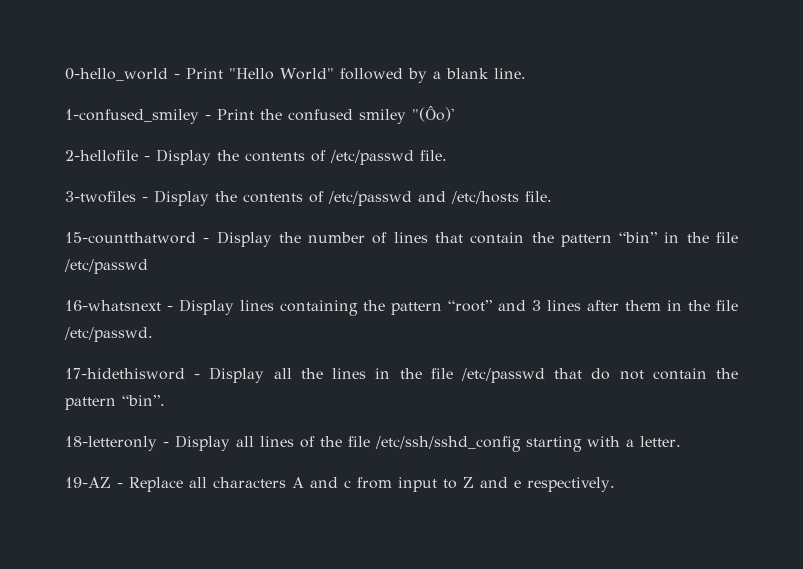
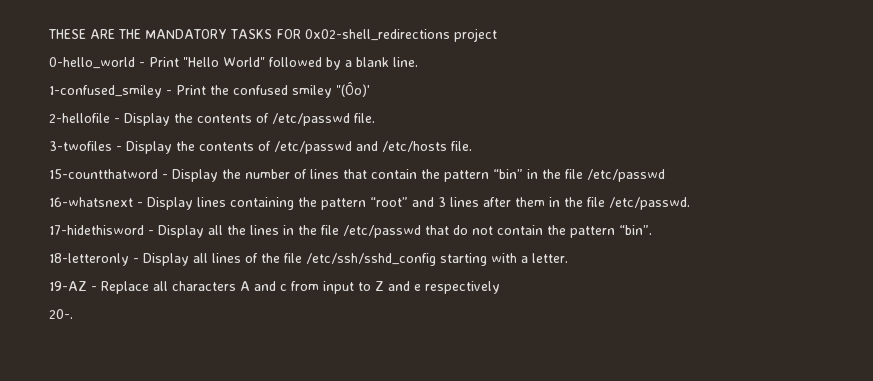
(65, 74) none -> [48,28,497,42] THESE ARE THE MANDATORY TASKS FOR 0x02-shell_redirections project //
[527,477,615,492] respectively. -> [425,281,500,294] [49,309,73,319] respectively // 20-.

